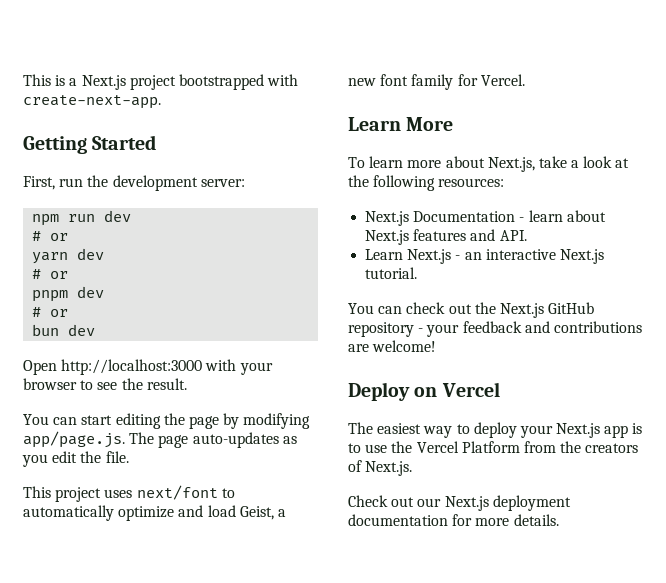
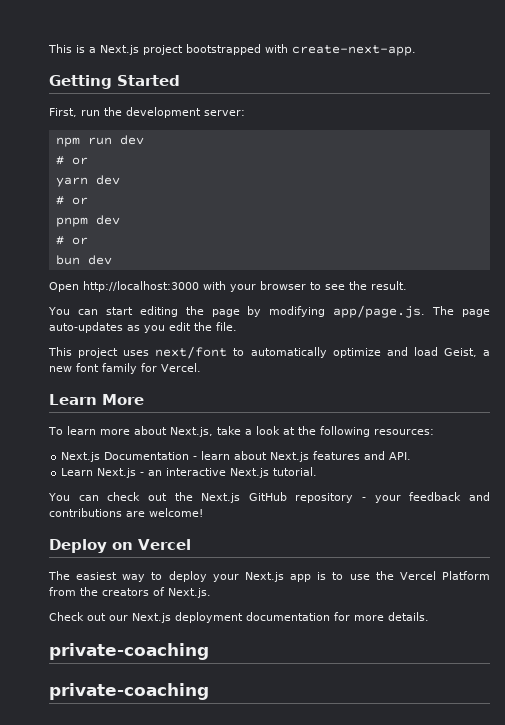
(559, 520) none -> [49,643,209,660] [49,683,209,700] // private-coaching // private-coaching

